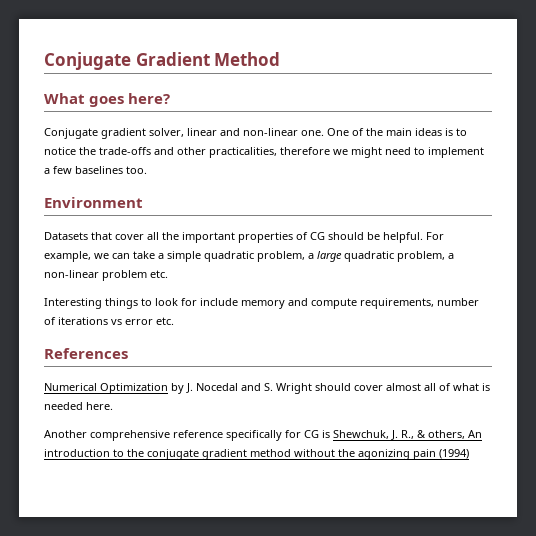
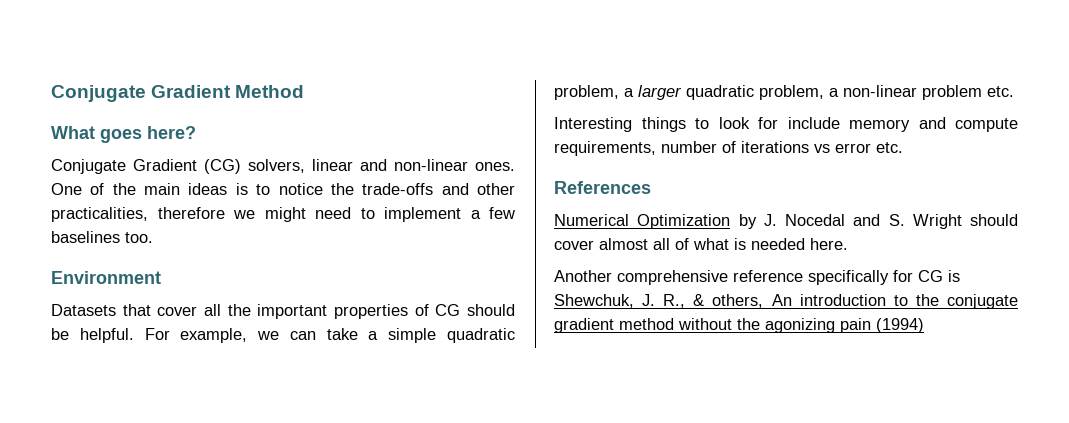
[101,128,184,139] gradient solver, -> [133,159,305,174] Gradient (CG) solvers,
[301,130,324,136] one. -> [475,162,515,171] ones.
[317,251,342,262] large -> [638,85,682,100] larger

